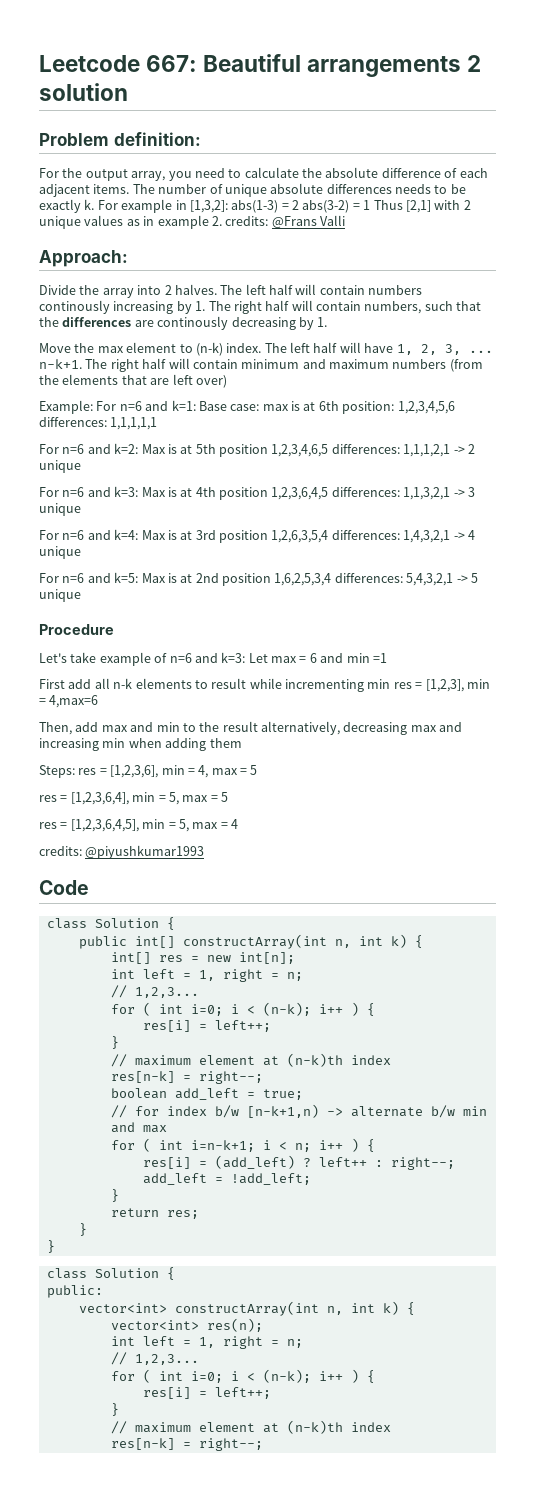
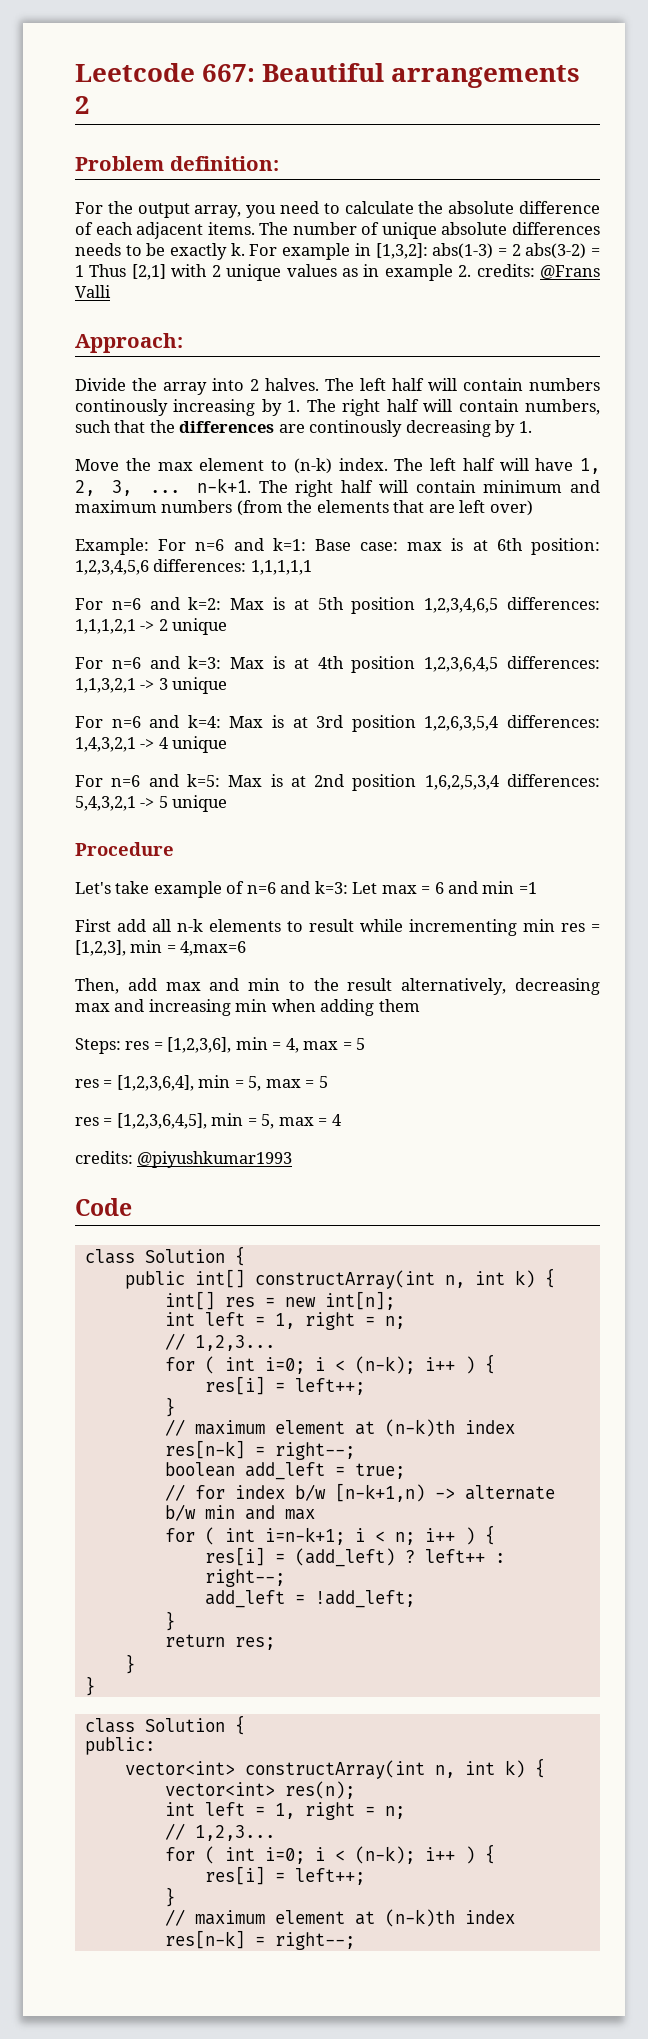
[39,83,128,101] solution -> (90, 105) none

